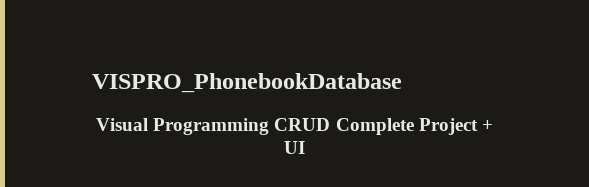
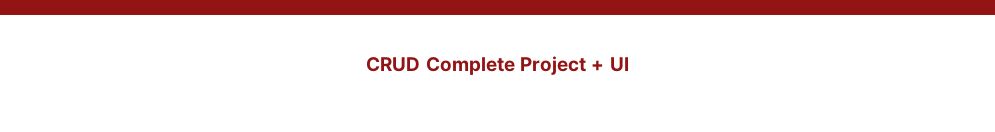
[92,73,402,93] [96,118,270,135] VISPRO_PhonebookDatabase // Visual Programming -> (366, 64) none

